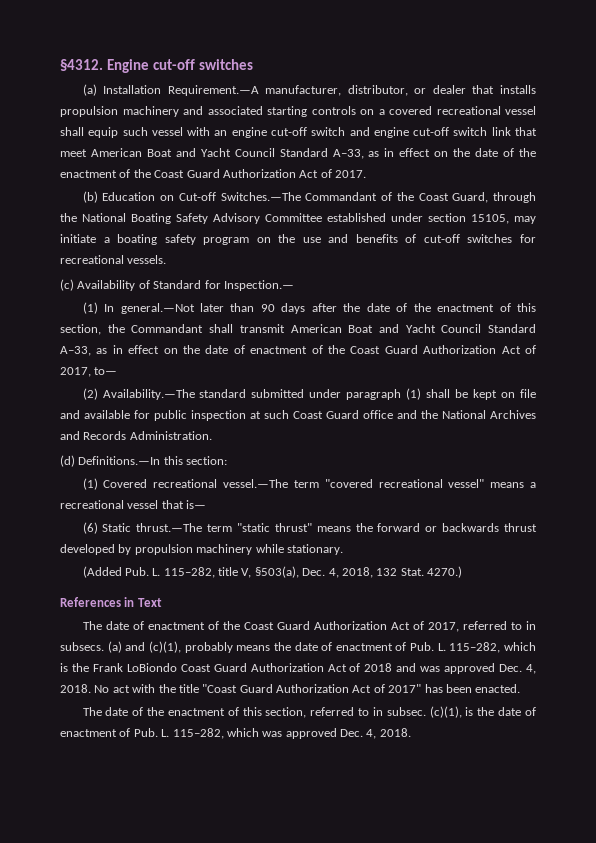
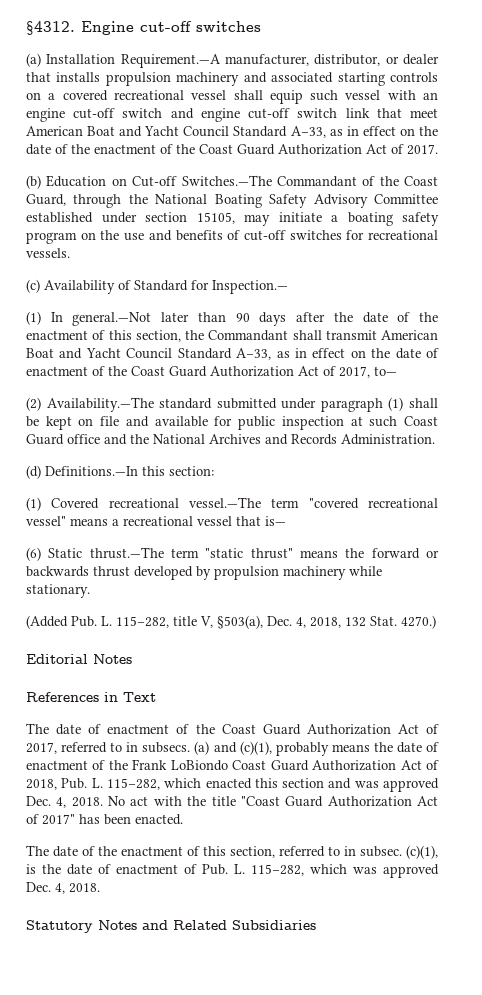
(463, 572) none -> [26,654,132,664] // Editorial Notes
[410,642,537,653] [60,663,68,672] Pub. L. 115–282, which is -> (106, 765) none
[364,663,393,672] 2018 -> [26,778,325,790] 2018, Pub. L. 115–282, which enacted this section
(411, 732) none -> [26,920,316,933] // Statutory Notes and Related Subsidiaries

